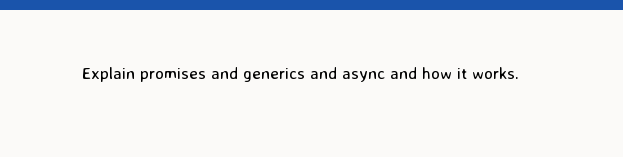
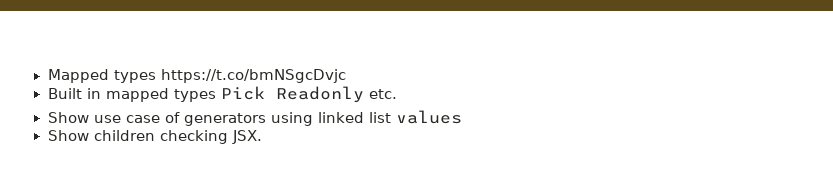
[82,67,519,82] Explain promises and generics and async and how it works. -> [47,69,346,83] [47,86,397,103] [47,110,462,126] [47,130,262,144] Mapped types https://t.co/bmNSgcDvjc // Built in mapped types Pick Readonly etc. // Show use case of generators using linked list values // Show children checking JSX.

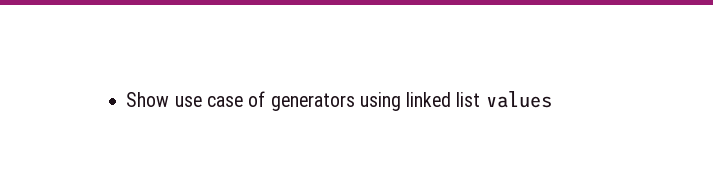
[47,69,346,83] [47,86,397,103] Mapped types https://t.co/bmNSgcDvjc // Built in mapped types Pick Readonly etc. // -> (126, 99) none
[47,130,262,144] // Show children checking JSX. -> (552, 99) none

